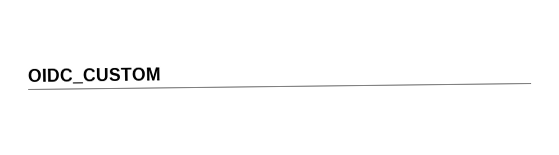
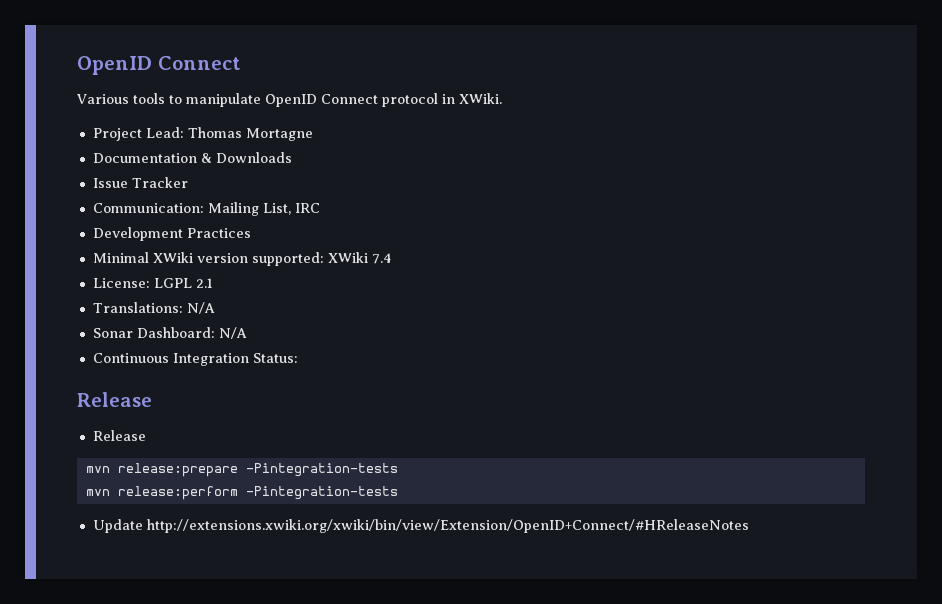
[27,67,162,84] OIDC_CUSTOM -> [77,56,241,75] [76,93,502,107] [92,127,313,141] [92,152,292,163] [92,177,188,188] [92,202,320,216] [92,227,251,241] [92,252,392,266] [92,278,213,288] [92,302,215,314] [92,327,247,339] [92,353,298,366] [77,392,152,407] [92,430,146,441] [85,463,398,477] [85,486,398,500] [92,519,749,533] OpenID Connect // Various tools to manipulate OpenID Connect protocol in XWiki. // Project Lead: Thomas Mortagne // Documentation & Downloads // Issue Tracker // Communication: Mailing List, IRC // Development Practices // Minimal XWiki version supported: XWiki 7.4 // License: LGPL 2.1 // Translations: N/A // Sonar Dashboard: N/A // Continuous Integration Status: // Release // Release // mvn release:prepare -Pintegration-tests // mvn release:perform -Pintegration-tests // Update http://extensions.xwiki.org/xwiki/bin/view/Extension/OpenID+Connect/#HReleaseNotes

